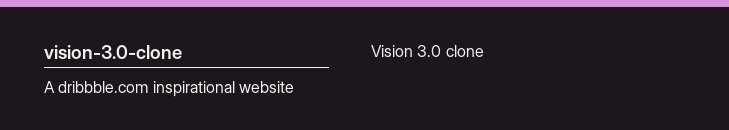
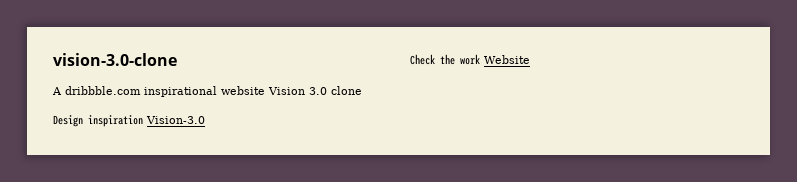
(484, 51) none -> [53,115,205,127] [410,54,530,65] // Design inspiration Vision-3.0 // Check the work Website

